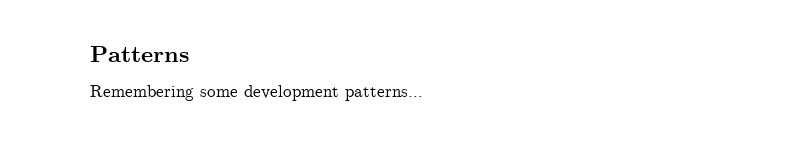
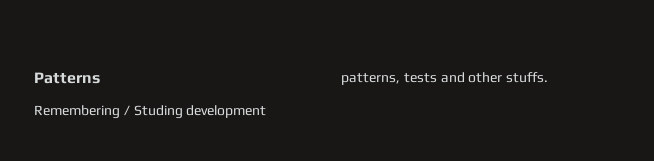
[200,85,423,101] some development patterns... -> [123,105,267,119] [341,72,549,85] / Studing development patterns, tests and other stuffs.

